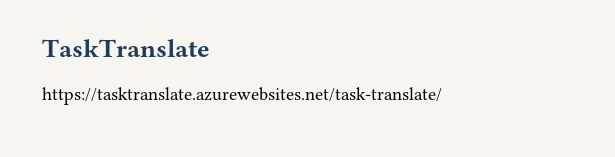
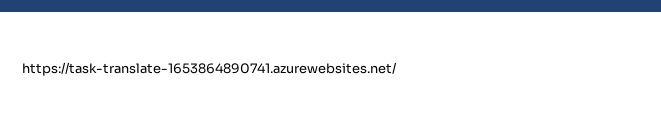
[42,39,210,57] [42,87,442,105] TaskTranslate // https://tasktranslate.azurewebsites.net/task-translate/ -> [22,62,397,76] https://task-translate-1653864890741.azurewebsites.net/

